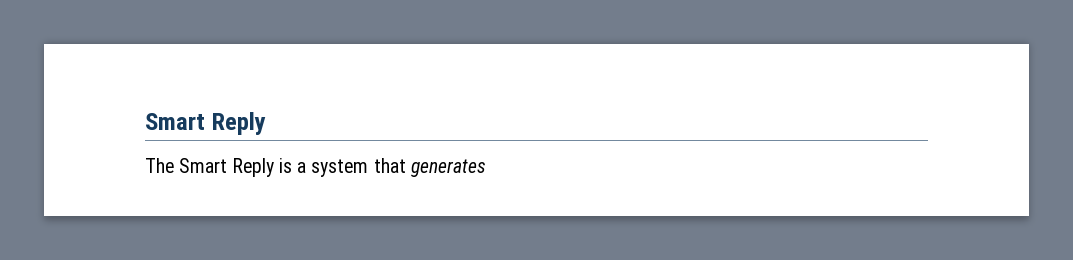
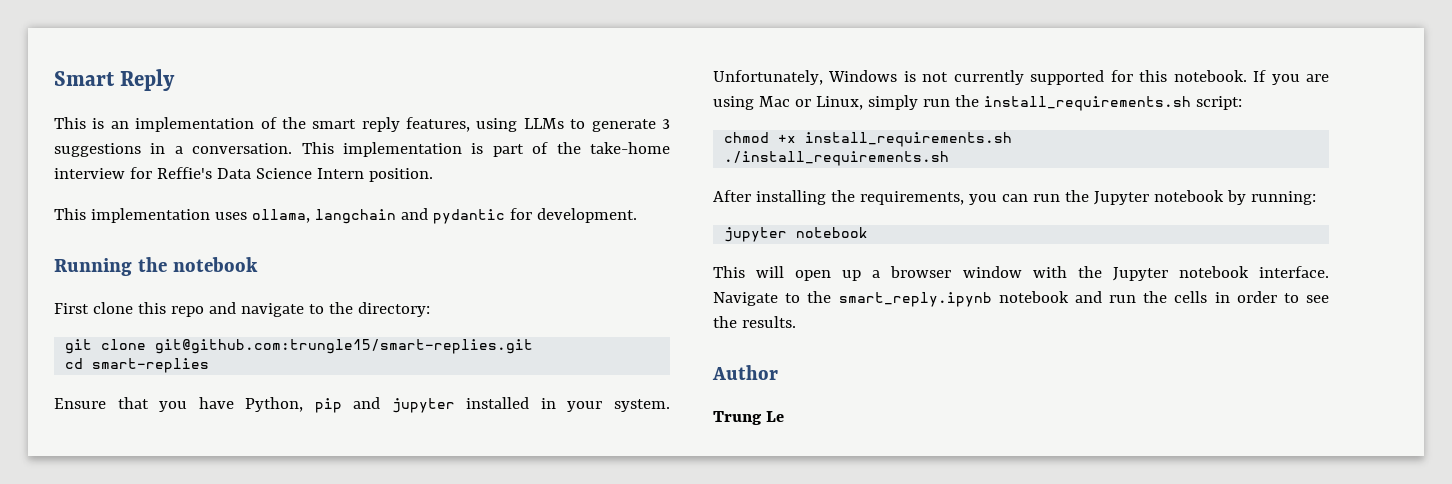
[145,158,486,177] The Smart Reply is a system that generates -> [54,117,670,132] [54,142,670,157] [54,167,433,182] [54,208,637,224] [54,257,258,276] [54,302,430,317] [65,339,534,354] [65,358,210,373] [54,397,670,413] [713,70,1329,85] [713,95,1242,111] [724,132,1013,147] [724,151,950,166] [713,190,1316,205] [724,227,869,242] [713,266,1329,281] [713,291,1329,307] [713,316,796,328] [712,365,778,380] [713,411,784,425] This is an implementation of the smart reply features, using LLMs to generate 3 suggestions in a conversation. This implementation is part of the take-home interview for Reffie's Data Science Intern position. // This implementation uses ollama, langchain and pydantic for development. // Running the notebook // First clone this repo and navigate to the directory: // git clone git@github.com:trungle15/smart-replies.git // cd smart-replies // Ensure that you have Python, pip and jupyter installed in your system. Unfortunately, Windows is not currently supported for this notebook. If you are using Mac or Linux, simply run the install_requirements.sh script: // chmod +x install_requirements.sh // ./install_requirements.sh // After installing the requirements, you can run the Jupyter notebook by running: // jupyter notebook // This will open up a browser window with the Jupyter notebook interface. Navigate to the smart_reply.ipynb notebook and run the cells in order to see the results. // Author // Trung Le

